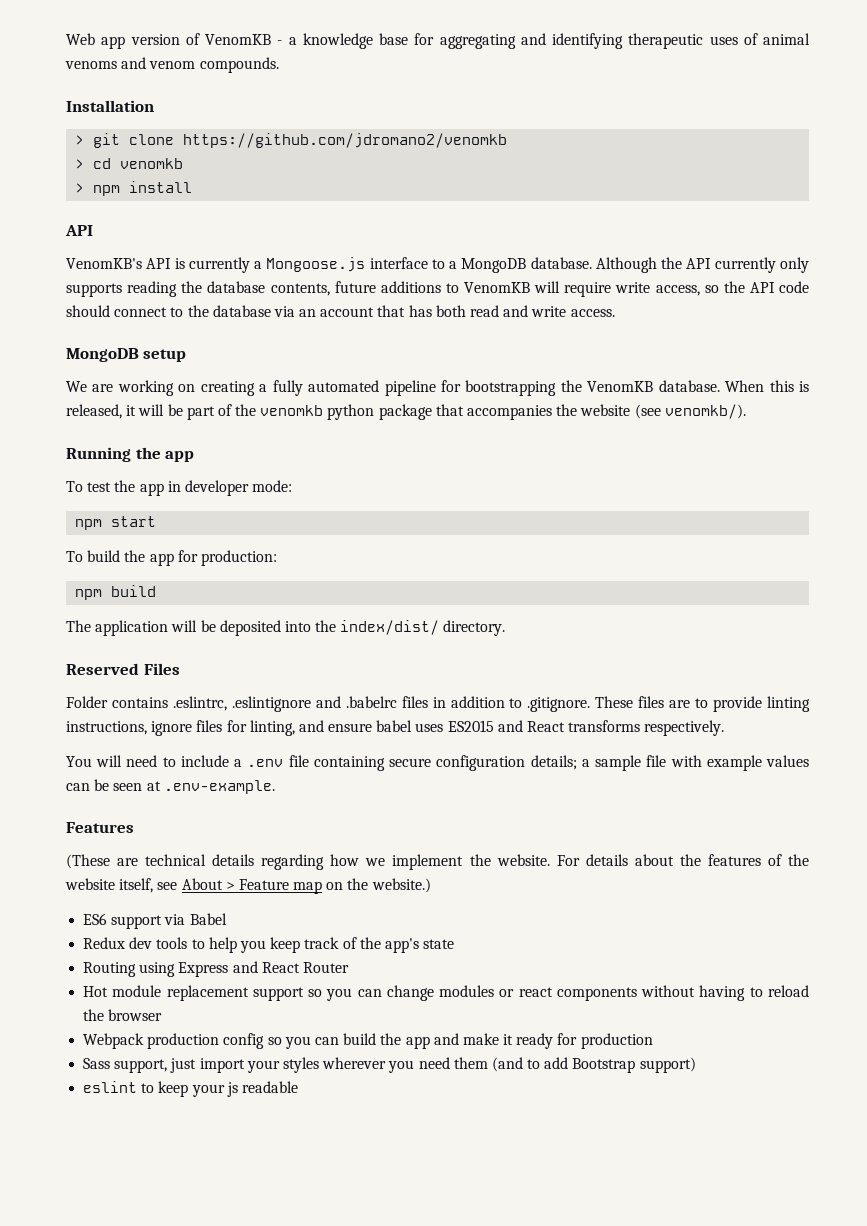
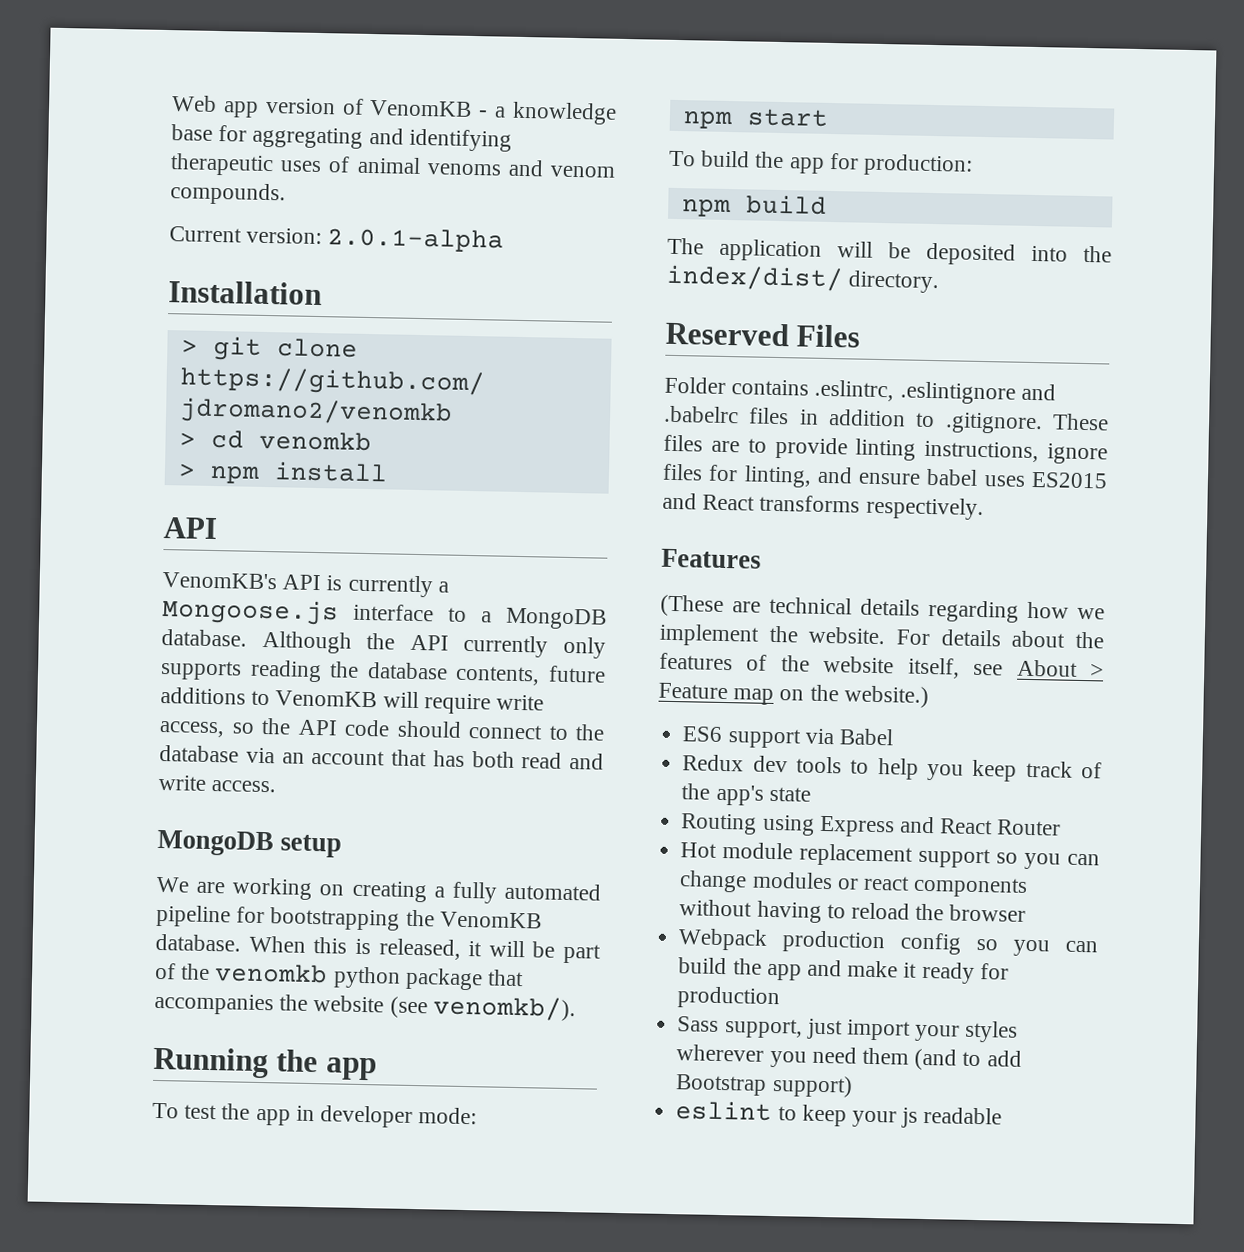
(279, 65) none -> [169,226,505,253] // Current version: 2.0.1-alpha
[66,755,810,771] [66,779,275,794] // You will need to include a .env file containing secure configuration details; a sample file with example values can be seen at .env-example. -> (984, 508) none

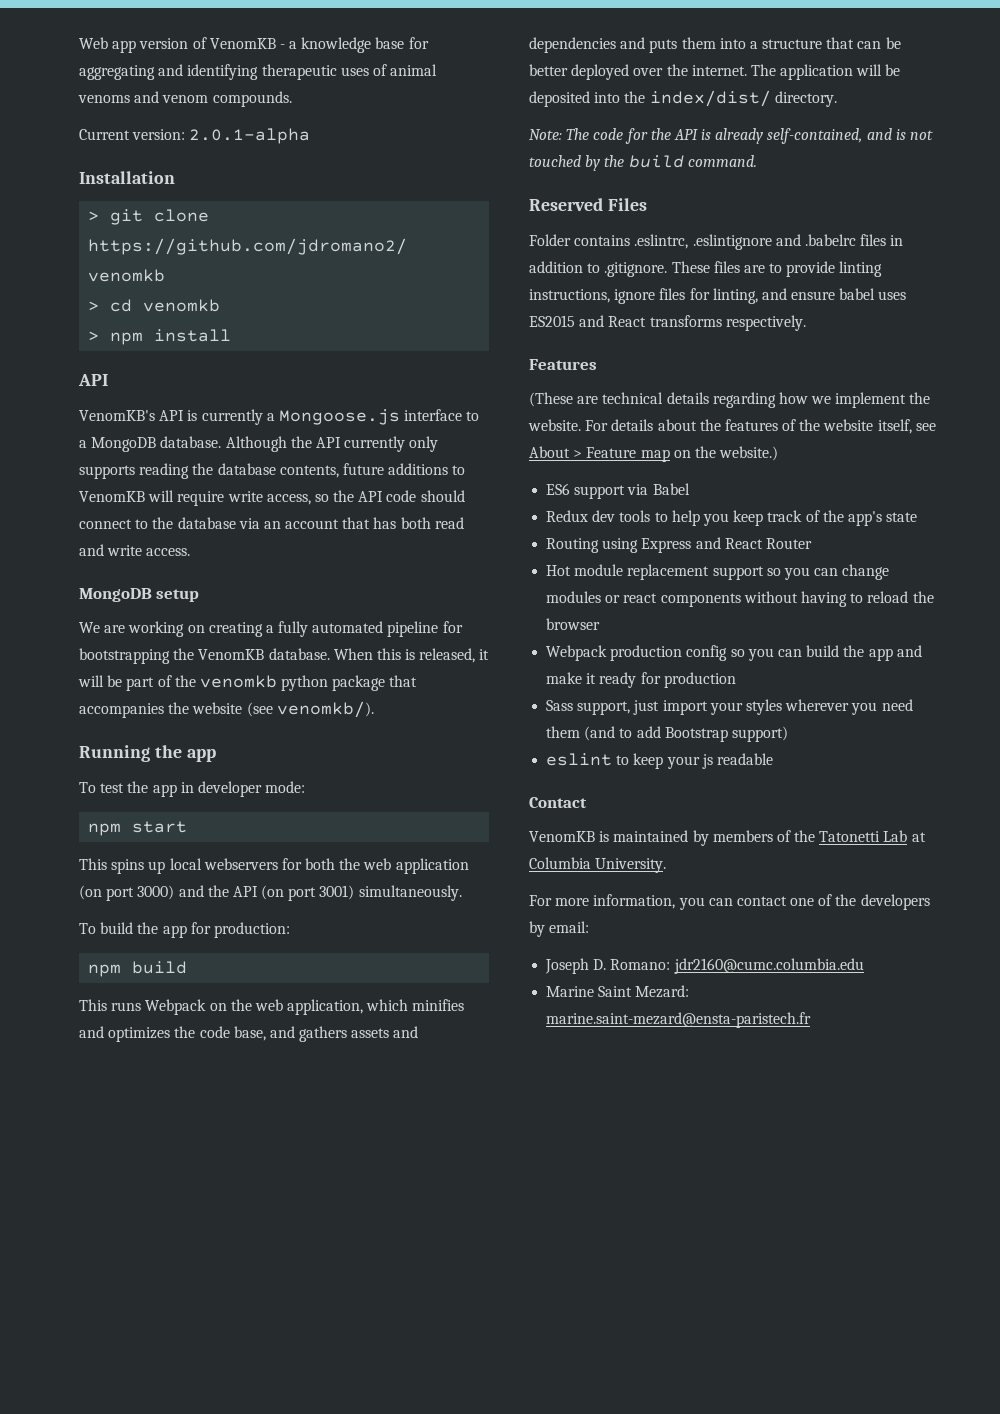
(829, 117) none -> [79,858,469,874] [79,885,462,901] // This spins up local webservers for both the web application (on port 3000) and the API (on port 3001) simultaneously.
(827, 204) none -> [79,999,465,1015] [79,1026,419,1042] [529,37,901,53] [529,64,747,80] This runs Webpack on the web application, which minifies and optimizes the code base, and gathers assets and dependencies and puts them into a structure that can be better deployed over the internet.
(940, 282) none -> [529,128,934,144] [529,155,757,171] // Note: The code for the API is already self-contained, and is not touched by the build command.
(1003, 1115) none -> [529,797,587,808] [529,830,926,846] [529,857,667,873] [529,894,930,910] [529,921,590,937] [545,958,864,974] [546,985,690,998] [546,1012,812,1028] // Contact // VenomKB is maintained by members of the Tatonetti Lab at Columbia University. // For more information, you can contact one of the developers by email: // Joseph D. Romano: jdr2160@cumc.columbia.edu // Marine Saint Mezard: marine.saint-mezard@ensta-paristech.fr

